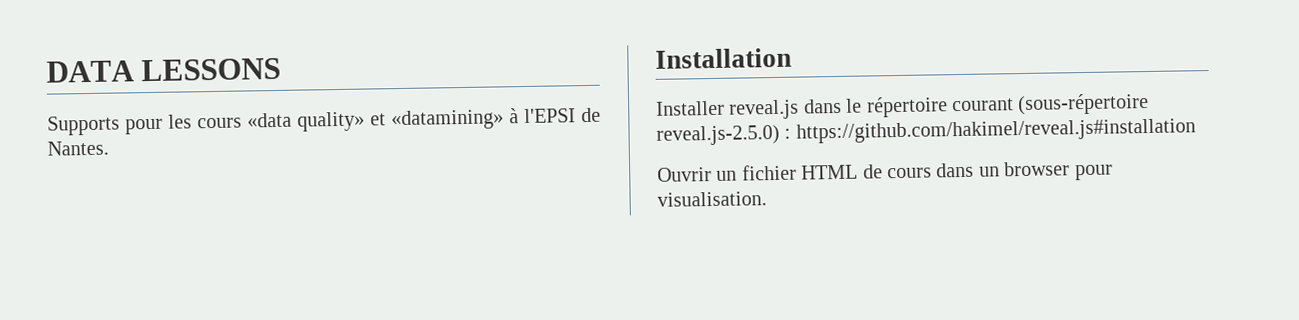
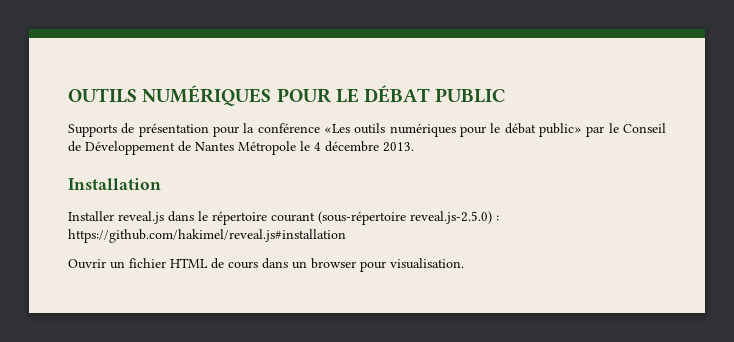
[46,57,282,83] [47,107,601,136] [47,140,109,156] DATA LESSONS // Supports pour les cours «data quality» et «datamining» à l'EPSI de Nantes. -> [68,85,507,106] [68,123,667,137] [68,141,414,155] OUTILS NUMÉRIQUES POUR LE DÉBAT PUBLIC // Supports de présentation pour la conférence «Les outils numériques pour le débat public» par le Conseil de Développement de Nantes Métropole le 4 décembre 2013.

